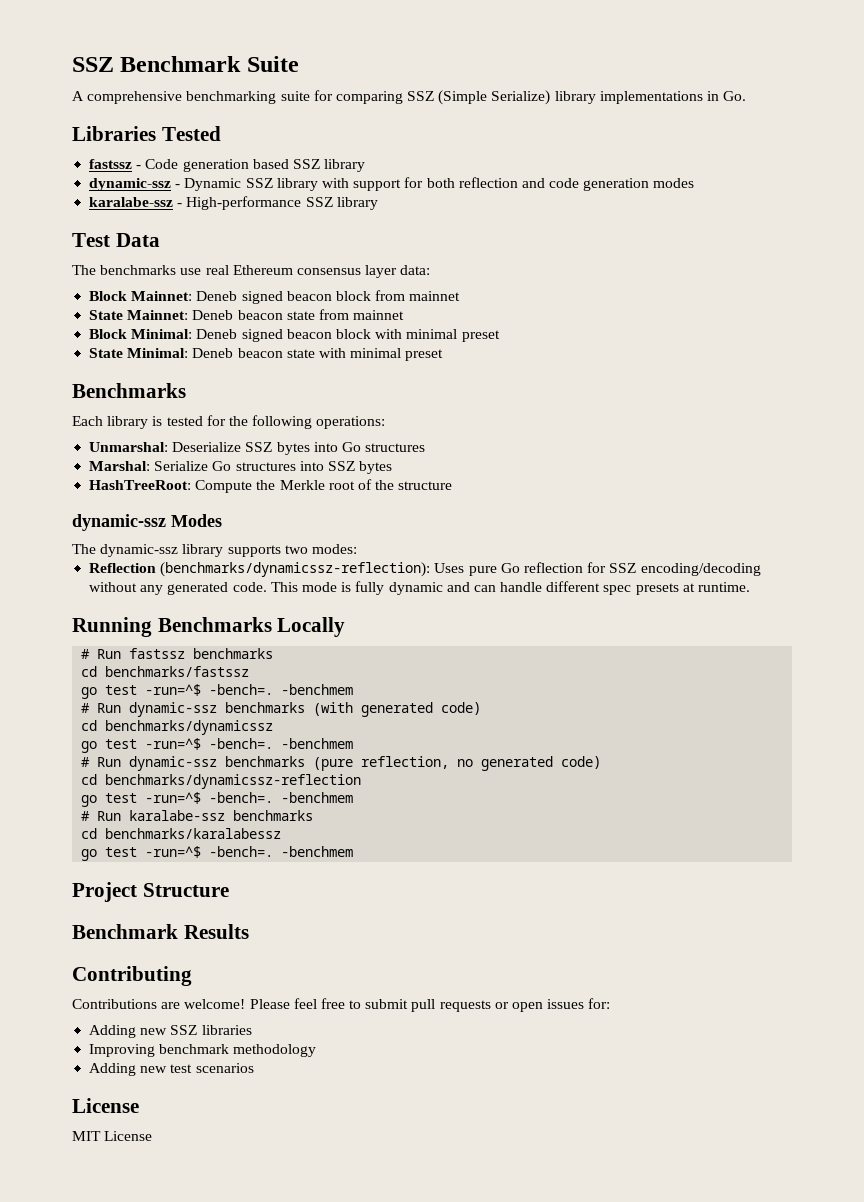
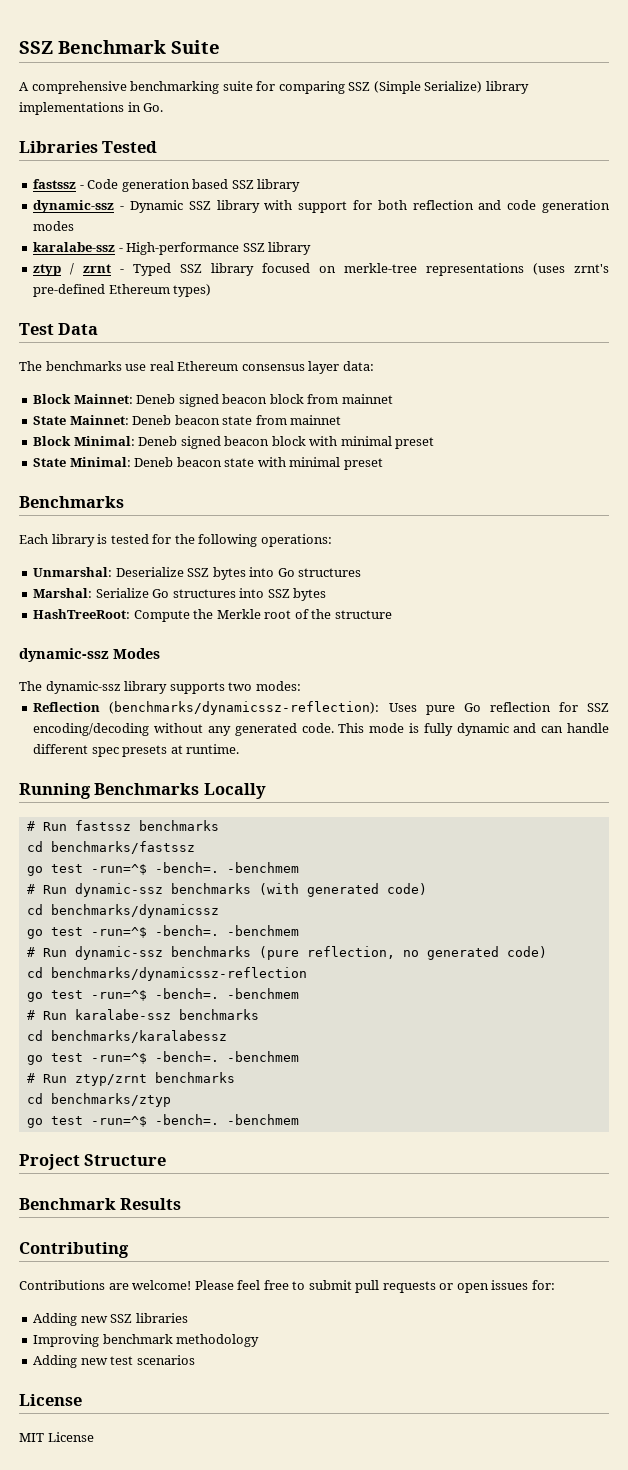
(378, 203) none -> [33,263,610,276] [33,284,212,297] // ztyp / zrnt - Typed SSZ library focused on merkle-tree representations (uses zrnt's pre-defined Ethereum types)
(354, 851) none -> [26,1072,235,1086] [26,1093,171,1107] [26,1114,299,1128] // # Run ztyp/zrnt benchmarks // cd benchmarks/ztyp // go test -run=^$ -bench=. -benchmem

